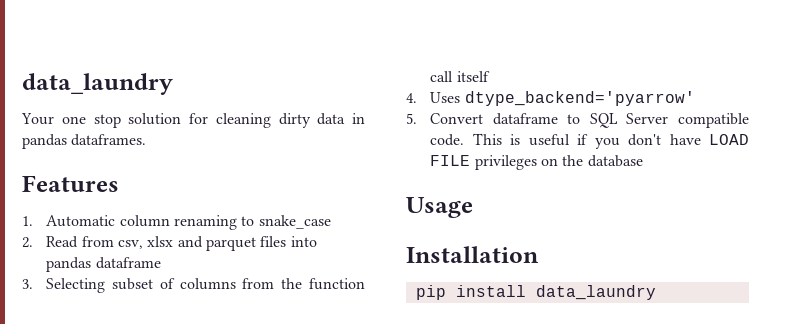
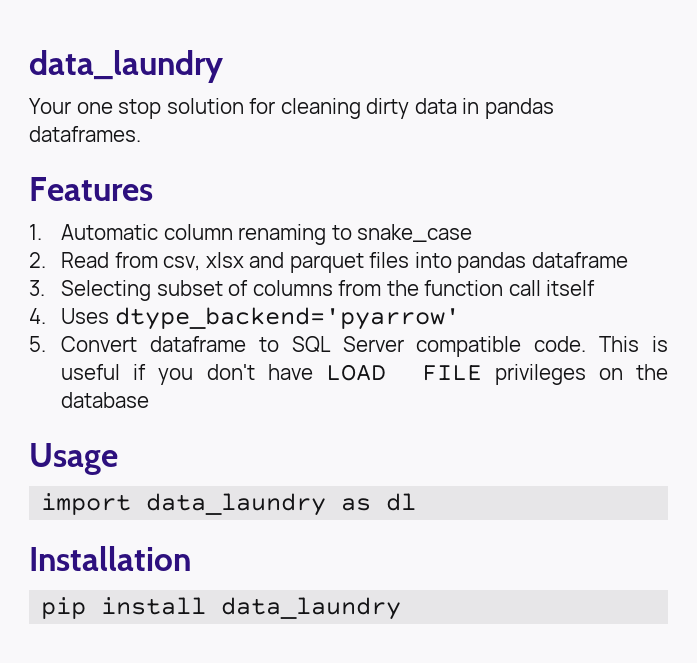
(473, 207) none -> [41,493,417,516] // import data_laundry as dl

